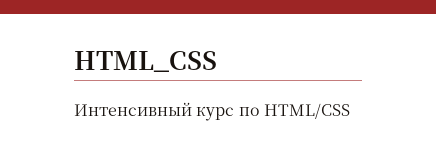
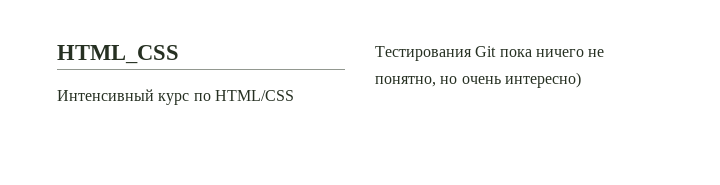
(350, 111) none -> [375,46,605,61] [375,72,581,88] Тестирования Git пока ничего не понятно, но очень интересно)

